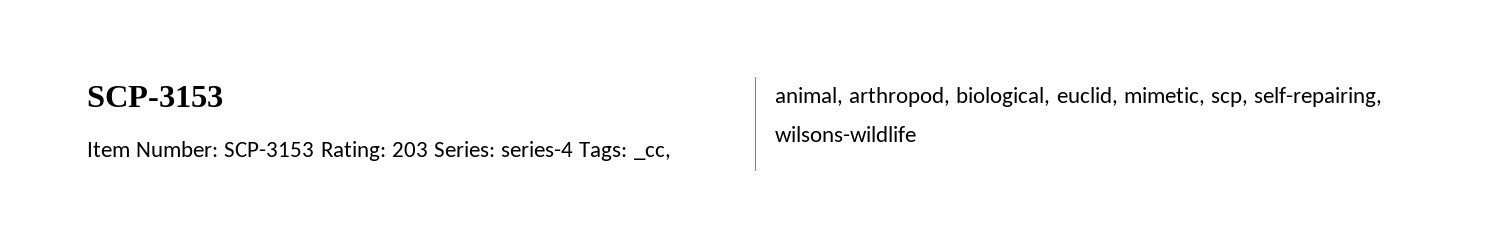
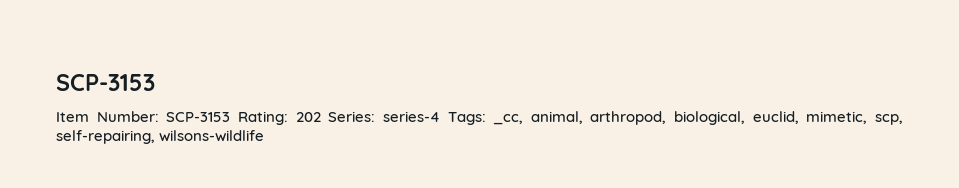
[391,142,428,157] 203 -> [295,112,321,122] 202

